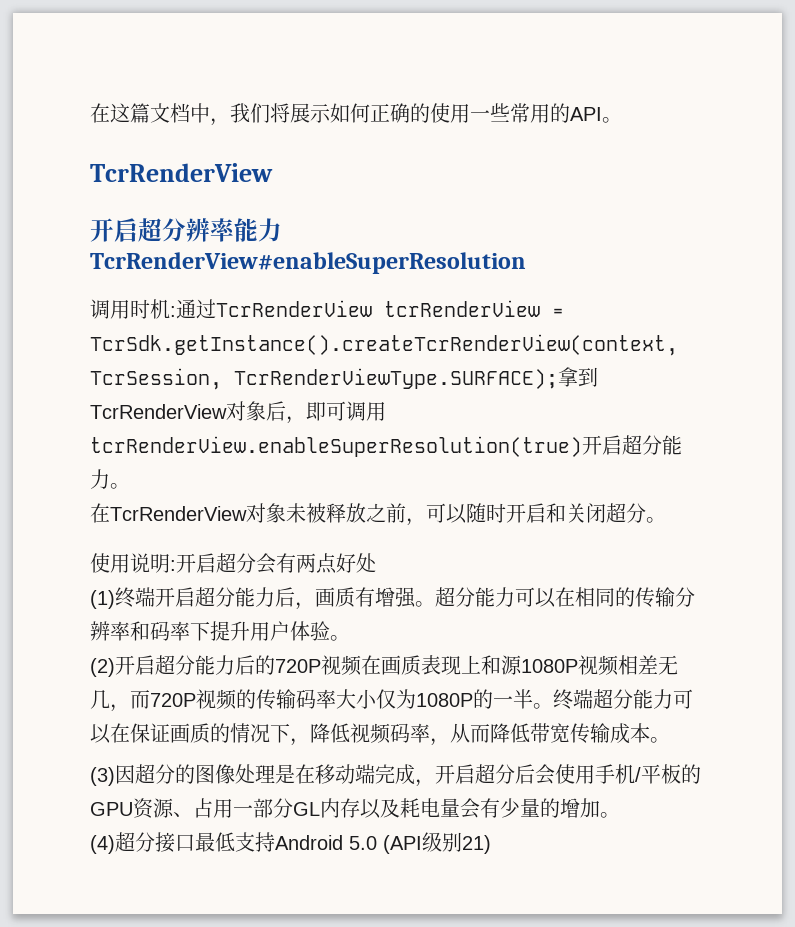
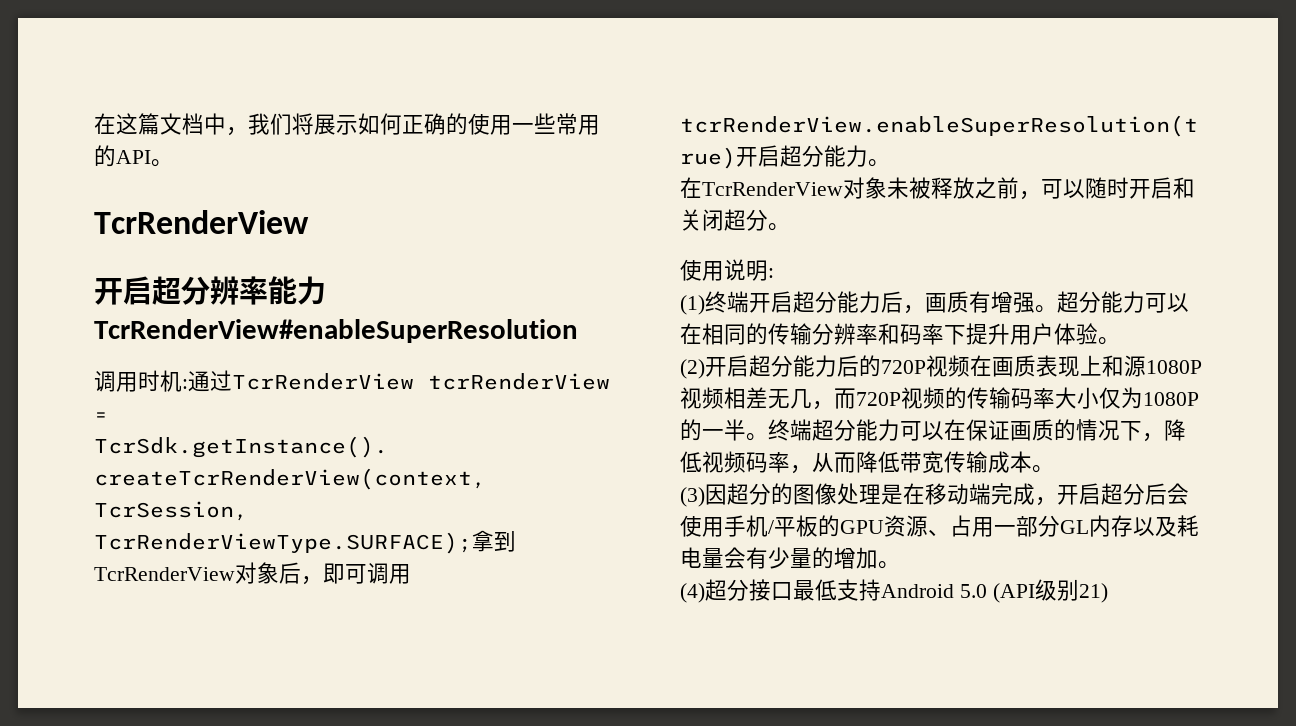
[176,553,376,574] 开启超分会有两点好处 -> (774, 273) none

